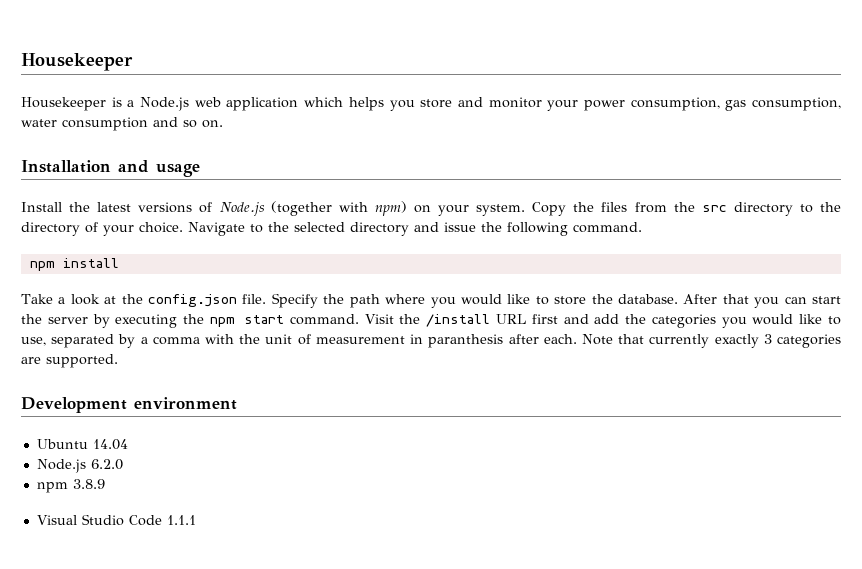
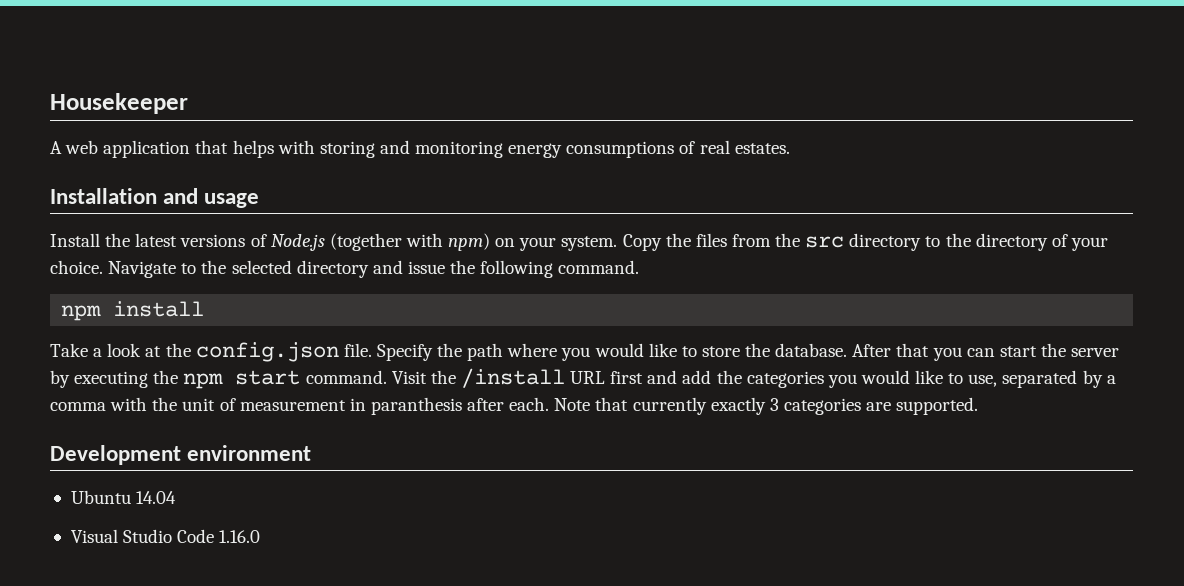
[21,97,841,111] [21,117,223,131] Housekeeper is a Node.js web application which helps you store and monitor your power consumption, gas consumption, water consumption and so on. -> [50,140,790,158] A web application that helps with storing and monitoring energy consumptions of real estates.
[36,459,123,473] [36,479,105,493] // Node.js 6.2.0 // npm 3.8.9 -> (177, 497) none
[166,515,196,525] 1.1.1 -> [219,530,261,543] 1.16.0

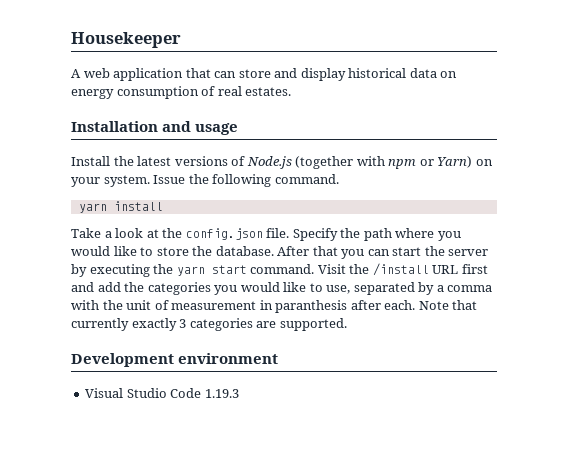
[232,140,675,158] helps with storing and monitoring energy consumptions -> [214,68,458,81] [71,86,199,99] can store and display historical data on energy consumption
[448,233,1108,251] [50,260,445,278] npm) on your system. Copy the files from the src directory to the directory of your choice. Navigate to the selected directory and issue -> [388,156,493,169] [71,175,186,187] npm or Yarn) on your system. Issue
[61,305,102,321] npm -> [78,203,107,213] yarn
[183,373,224,389] npm -> [176,266,205,276] yarn
[70,490,177,504] // Ubuntu 14.04 -> (279, 358) none
[219,530,261,543] 1.16.0 -> [204,389,239,398] 1.19.3

